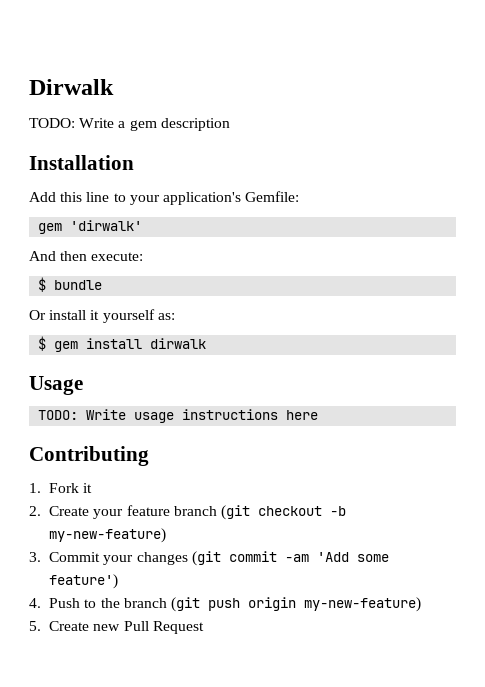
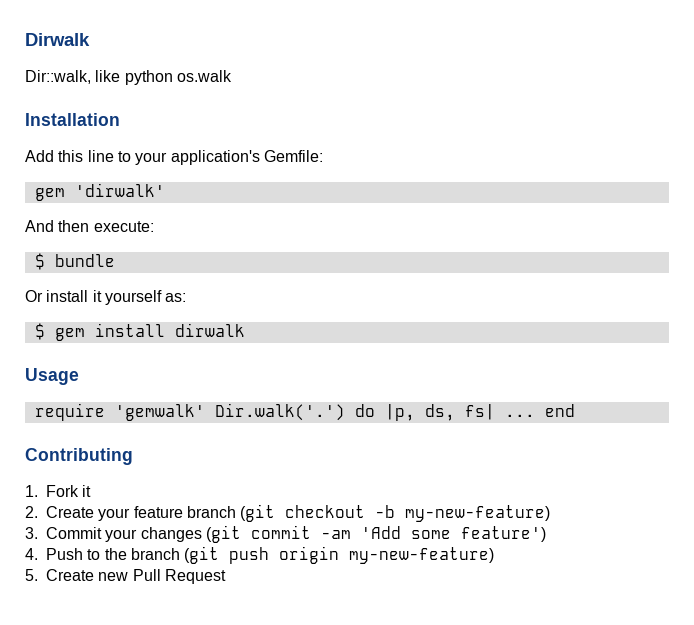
[29,118,230,131] TODO: Write a gem description -> [25,70,232,85] Dir::walk, like python os.walk
[38,409,319,423] TODO: Write usage instructions here -> [34,403,575,421] require 'gemwalk' Dir.walk('.') do |p, ds, fs| ... end

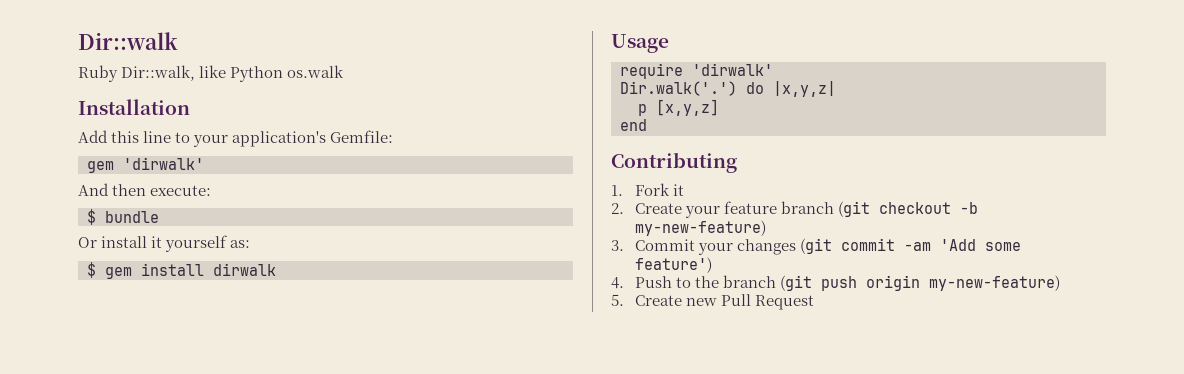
[25,33,90,46] Dirwalk // -> [78,32,178,50] [78,65,118,82] Dir::walk // Ruby
[124,70,173,85] python -> [230,66,284,82] Python
[114,404,205,421] 'gemwalk' -> [692,63,773,76] 'dirwalk' //
[384,404,535,421] |p, ds, fs| ... -> [773,81,836,97] [638,99,719,116] |x,y,z| // p [x,y,z] //

